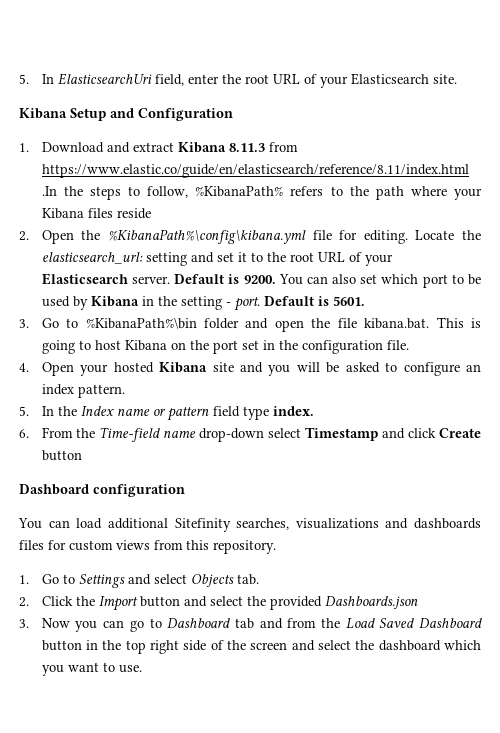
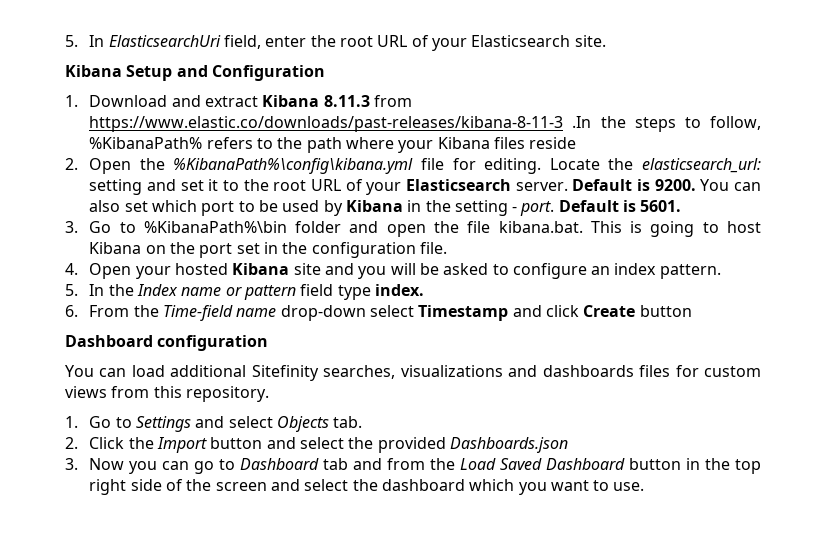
[41,164,469,178] https://www.elastic.co/guide/en/elasticsearch/reference/8.11/index.html -> [89,116,564,132] https://www.elastic.co/downloads/past-releases/kibana-8-11-3

